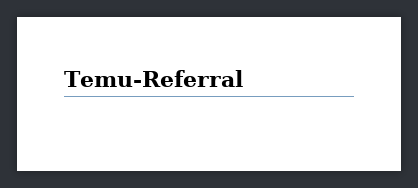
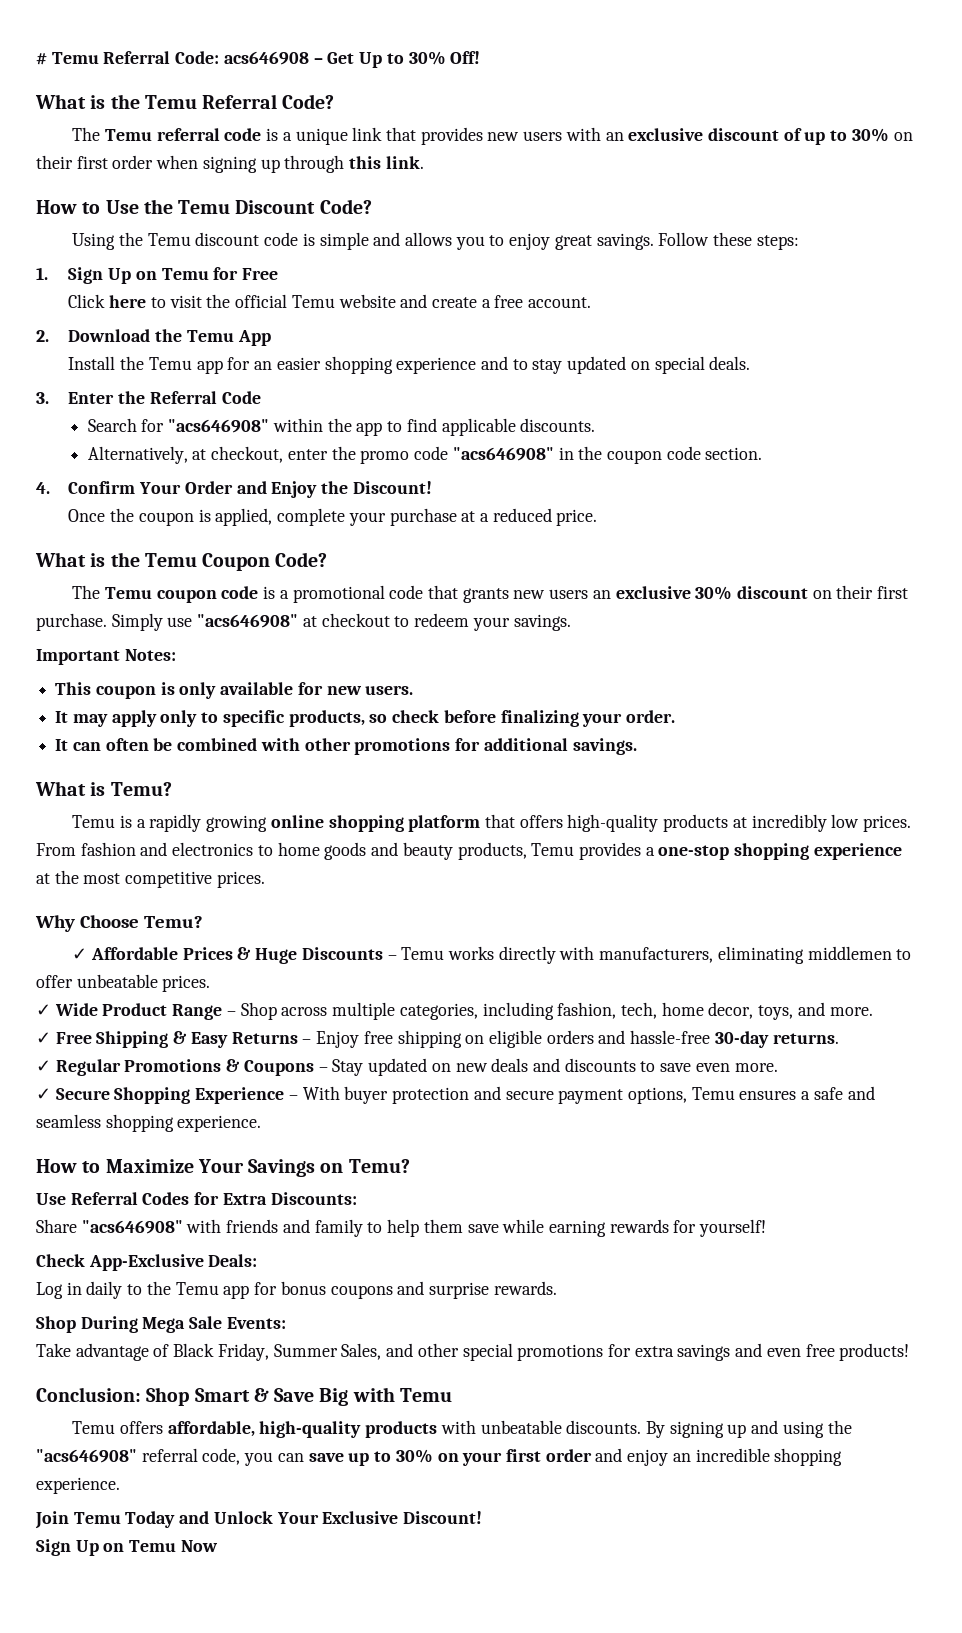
[64,70,243,87] Temu-Referral -> [36,51,481,68] [35,94,335,109] [72,127,913,145] [36,155,424,173] [36,199,372,214] [72,232,799,250] [36,267,279,284] [68,294,592,308] [36,329,271,346] [68,356,751,374] [36,391,261,404] [87,418,596,436] [87,446,763,464] [36,481,432,498] [68,508,598,526] [35,552,328,571] [72,585,909,603] [36,613,571,631] [36,649,176,665] [55,682,414,699] [55,710,675,727] [55,738,637,755] [35,781,172,796] [72,814,912,832] [36,842,902,860] [36,870,265,888] [35,915,203,932] [72,946,912,964] [36,974,211,992] [36,1002,873,1020] [36,1030,839,1048] [36,1058,778,1076] [36,1086,875,1104] [36,1114,262,1132] [36,1159,410,1177] [36,1192,357,1205] [36,1219,767,1237] [36,1254,258,1271] [36,1281,557,1299] [36,1316,286,1333] [36,1343,910,1361] [36,1387,452,1406] [72,1420,852,1438] [36,1448,843,1466] [36,1477,120,1494] [35,1511,483,1529] [36,1539,218,1556] # Temu Referral Code: acs646908 – Get Up to 30% Off! // What is the Temu Referral Code? // The Temu referral code is a unique link that provides new users with an exclusive discount of up to 30% on their first order when signing up through this link. // How to Use the Temu Discount Code? // Using the Temu discount code is simple and allows you to enjoy great savings. Follow these steps: // 1. Sign Up on Temu for Free // Click here to visit the official Temu website and create a free account. // 2. Download the Temu App // Install the Temu app for an easier shopping experience and to stay updated on special deals. // 3. Enter the Referral Code // Search for "acs646908" within the app to find applicable discounts. // Alternatively, at checkout, enter the promo code "acs646908" in the coupon code section. // 4. Confirm Your Order and Enjoy the Discount! // Once the coupon is applied, complete your purchase at a reduced price. // What is the Temu Coupon Code? // The Temu coupon code is a promotional code that grants new users an exclusive 30% discount on their first purchase. Simply use "acs646908" at checkout to redeem your savings. // Important Notes: // This coupon is only available for new users. // It may apply only to specific products, so check before finalizing your order. // It can often be combined with other promotions for additional savings. // What is Temu? // Temu is a rapidly growing online shopping platform that offers high-quality products at incredibly low prices. From fashion and electronics to home goods and beauty products, Temu provides a one-stop shopping experience at the most competitive prices. // Why Choose Temu? // ✓ Affordable Prices & Huge Discounts – Temu works directly with manufacturers, eliminating middlemen to offer unbeatable prices. // ✓ Wide Product Range – Shop across multiple categories, including fashion, tech, home decor, toys, and more. // ✓ Free Shipping & Easy Returns – Enjoy free shipping on eligible orders and hassle-free 30-day returns. // ✓ Regular Promotions & Coupons – Stay updated on new deals and discounts to save even more. // ✓ Secure Shopping Experience – With buyer protection and secure payment options, Temu ensures a safe and seamless shopping experience. // How to Maximize Your Savings on Temu? // Use Referral Codes for Extra Discounts: // Share "acs646908" with friends and family to help them save while earning rewards for yourself! // Check App-Exclusive Deals: // Log in daily to the Temu app for bonus coupons and surprise rewards. // Shop During Mega Sale Events: // Take advantage of Black Friday, Summer Sales, and other special promotions for extra savings and even free products! // Conclusion: Shop Smart & Save Big with Temu // Temu offers affordable, high-quality products with unbeatable discounts. By signing up and using the "acs646908" referral code, you can save up to 30% on your first order and enjoy an incredible shopping experience. // Join Temu Today and Unlock Your Exclusive Discount! // Sign Up on Temu Now

